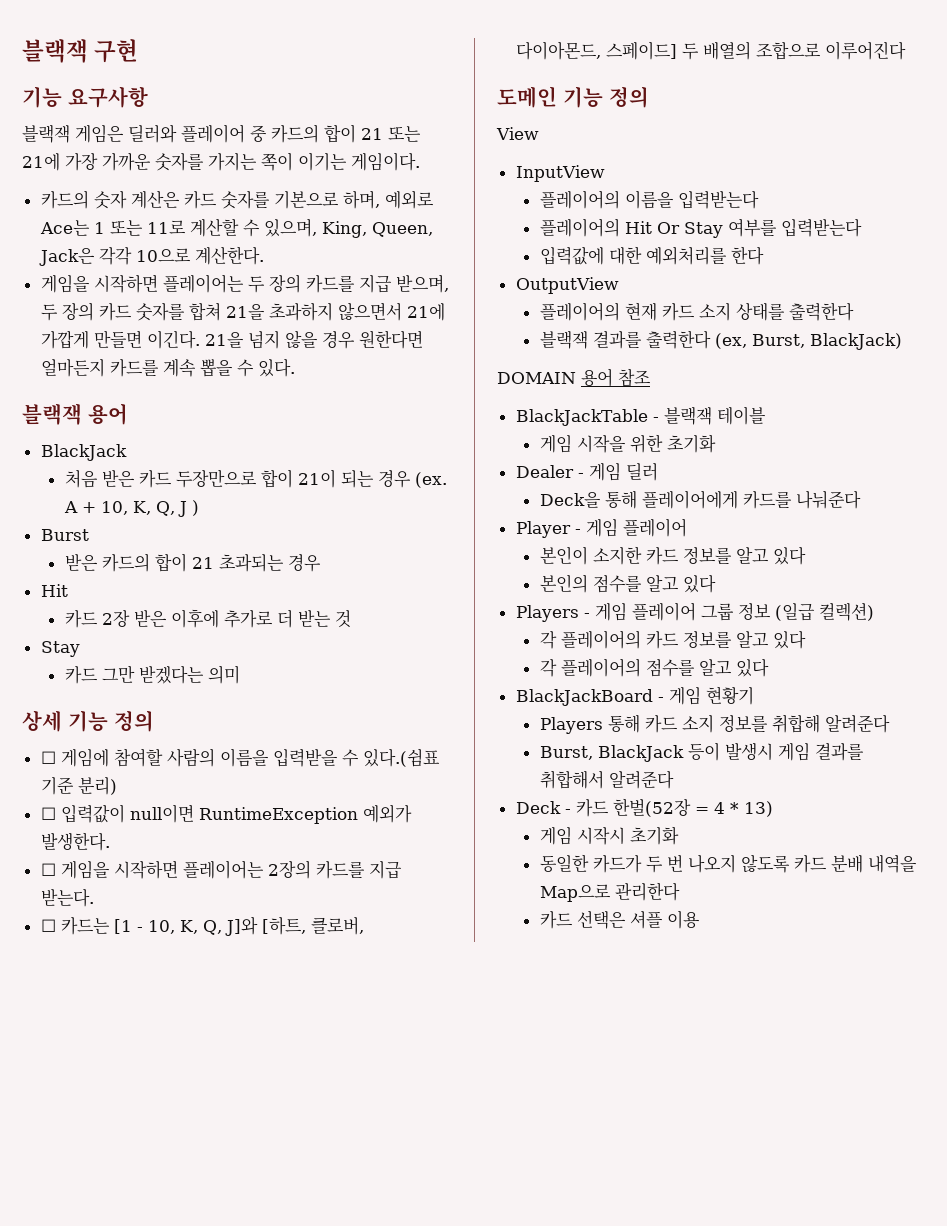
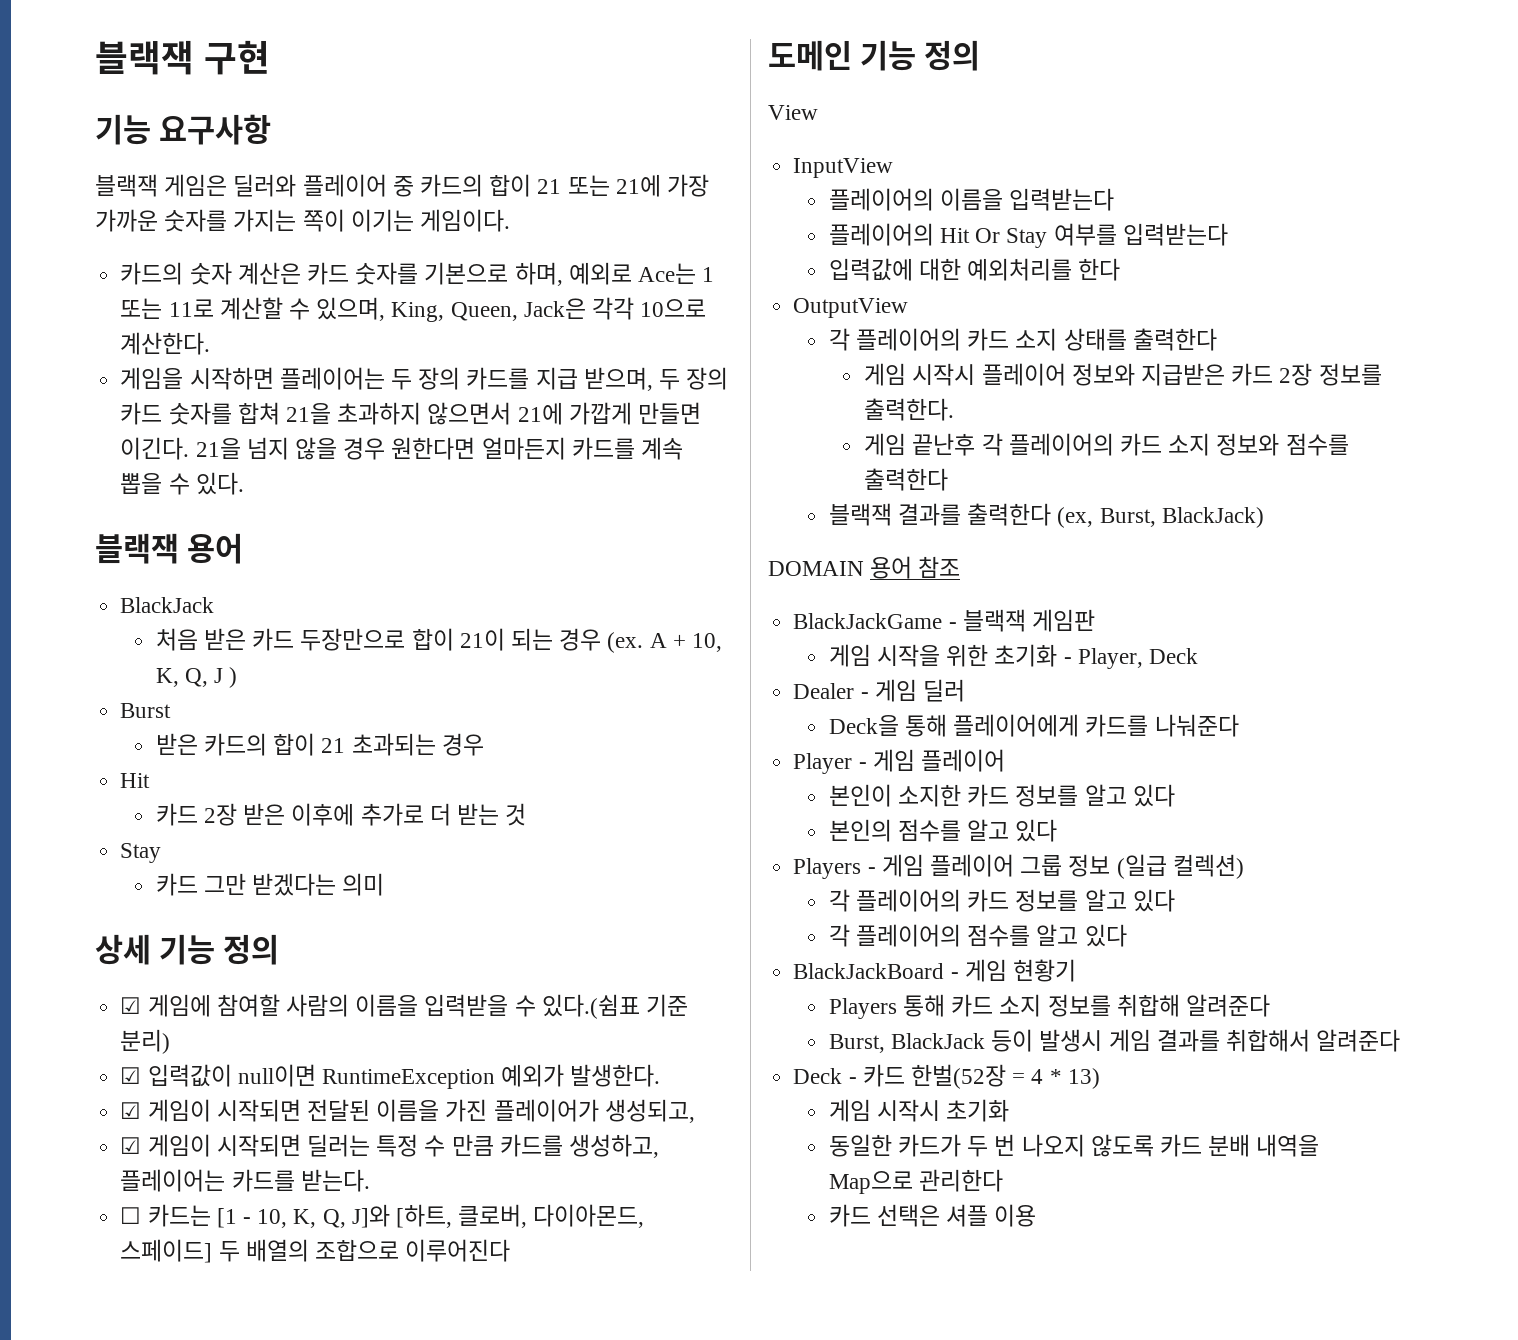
[40,751,56,764] ☐ -> [120,997,142,1014] ☑
[40,807,56,820] ☐ -> [120,1067,142,1084] ☑
[40,860,402,879] ☐ 게임을 시작하면 플레이어는 2장의 카드를 지급 -> [120,1099,695,1123] [120,1134,659,1158] [120,1169,295,1192] ☑ 게임이 시작되면 전달된 이름을 가진 플레이어가 생성되고, // ☑ 게임이 시작되면 딜러는 특정 수 만큼 카드를 생성하고, 플레이어는 카드를
[539,302,657,321] 플레이어의 현재 -> [828,328,961,351] 각 플레이어의
(854, 311) none -> [864,363,1382,386] [864,398,955,421] [864,433,1349,456] [864,468,949,491] // 게임 시작시 플레이어 정보와 지급받은 카드 2장 정보를 출력한다. // 게임 끝난후 각 플레이어의 카드 소지 정보와 점수를 출력한다
[515,409,648,426] BlackJackTable -> [793,613,943,629] BlackJackGame
[716,406,766,425] 테이블 -> [1031,609,1095,632] 게임판
(716, 443) none -> [1063,648,1198,669] - Player, Deck

